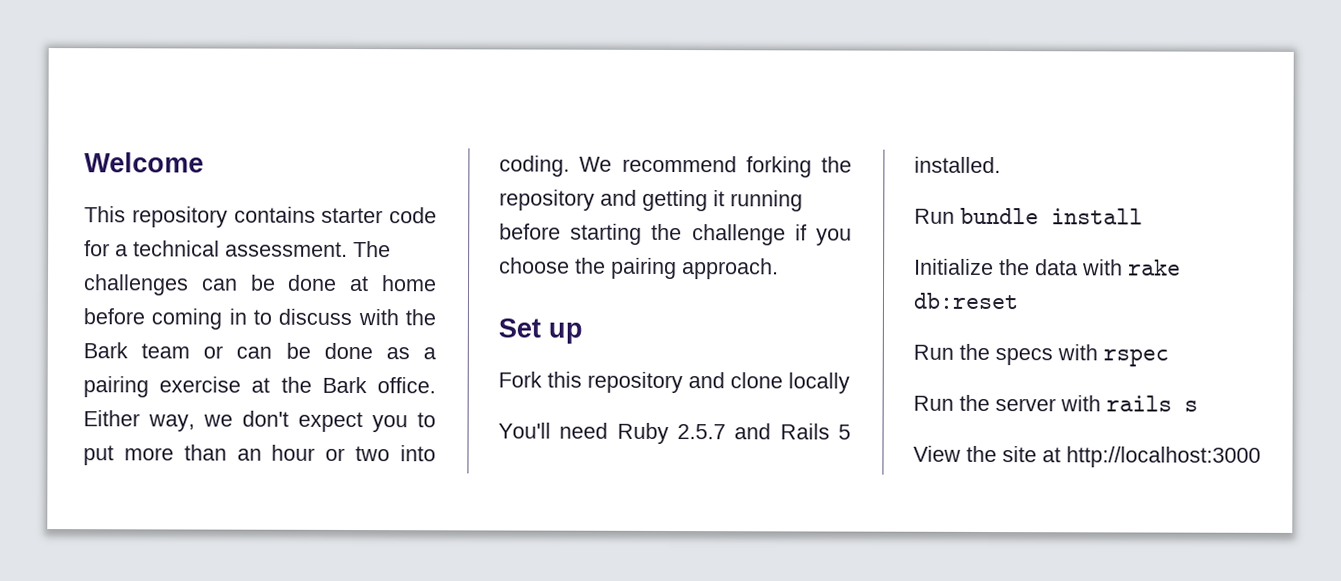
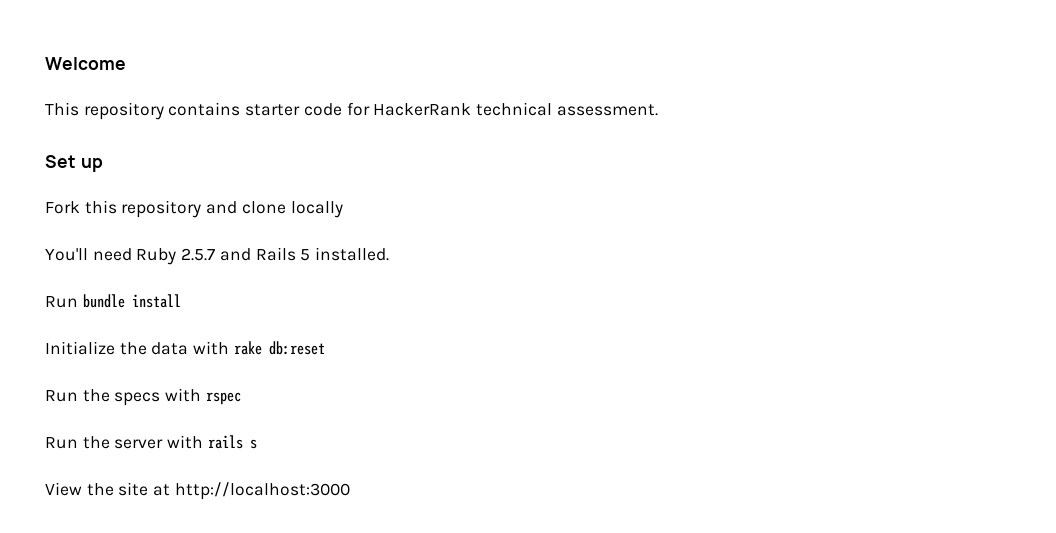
[115,244,128,257] a -> [373,103,472,116] HackerRank
[353,241,391,258] [83,274,438,296] [83,308,436,330] [83,342,436,360] [83,376,436,398] [83,410,436,433] [83,444,436,466] [499,155,852,178] [499,189,803,212] [499,223,852,246] [499,257,779,280] The challenges can be done at home before coming in to discuss with the Bark team or can be done as a pairing exercise at the Bark office. Either way, we don't expect you to put more than an hour or two into coding. We recommend forking the repository and getting it running before starting the challenge if you choose the pairing approach. -> (658, 110) none

